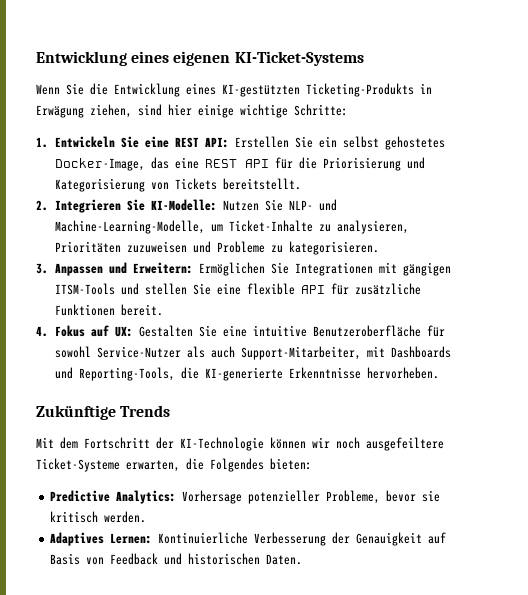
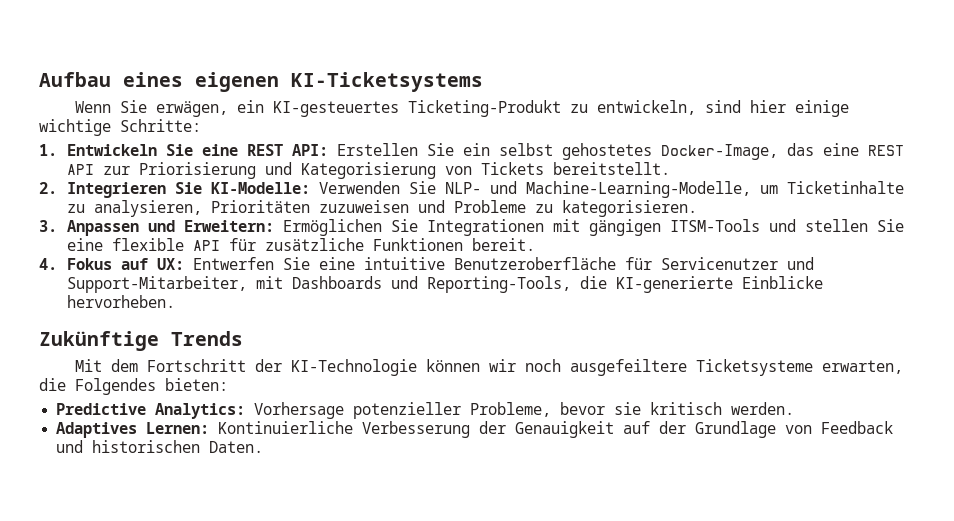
[36,51,127,66] Entwicklung -> [39,72,111,87] Aufbau
[234,51,364,66] KI-Ticket-Systems -> [291,72,483,92] KI-Ticketsystems
[90,83,432,97] [36,104,132,118] die Entwicklung eines KI-gestützten Ticketing-Produkts in Erwägung ziehen, -> [155,100,696,117] erwägen, ein KI-gesteuertes Ticketing-Produkt zu entwickeln,
[274,157,317,169] für die -> [102,166,130,175] zur
[222,200,259,211] Nutzen -> [318,181,400,194] Verwenden
[228,220,313,232] Ticket-Inhalte -> [786,181,904,194] Ticketinhalte
[138,325,193,337] Gestalten -> [192,257,274,270] Entwerfen
[54,346,235,358] sowohl Service-Nutzer als auch -> [660,257,814,270] Servicenutzer und
[288,367,361,379] Erkenntnisse -> [741,276,823,289] Einblicke
[36,458,120,472] Ticket-Systeme -> [695,359,813,376] Ticketsysteme
[50,553,81,565] Basis -> [659,421,777,438] der Grundlage

